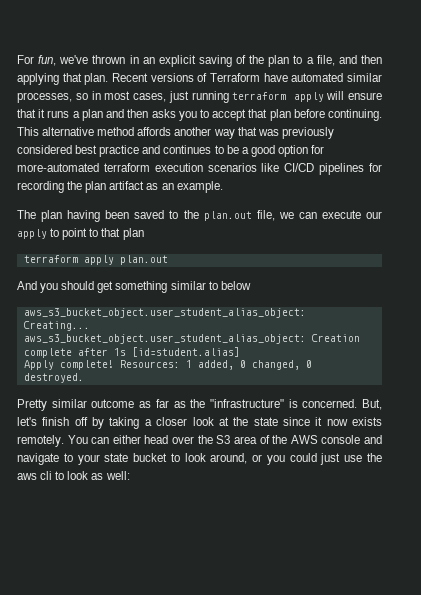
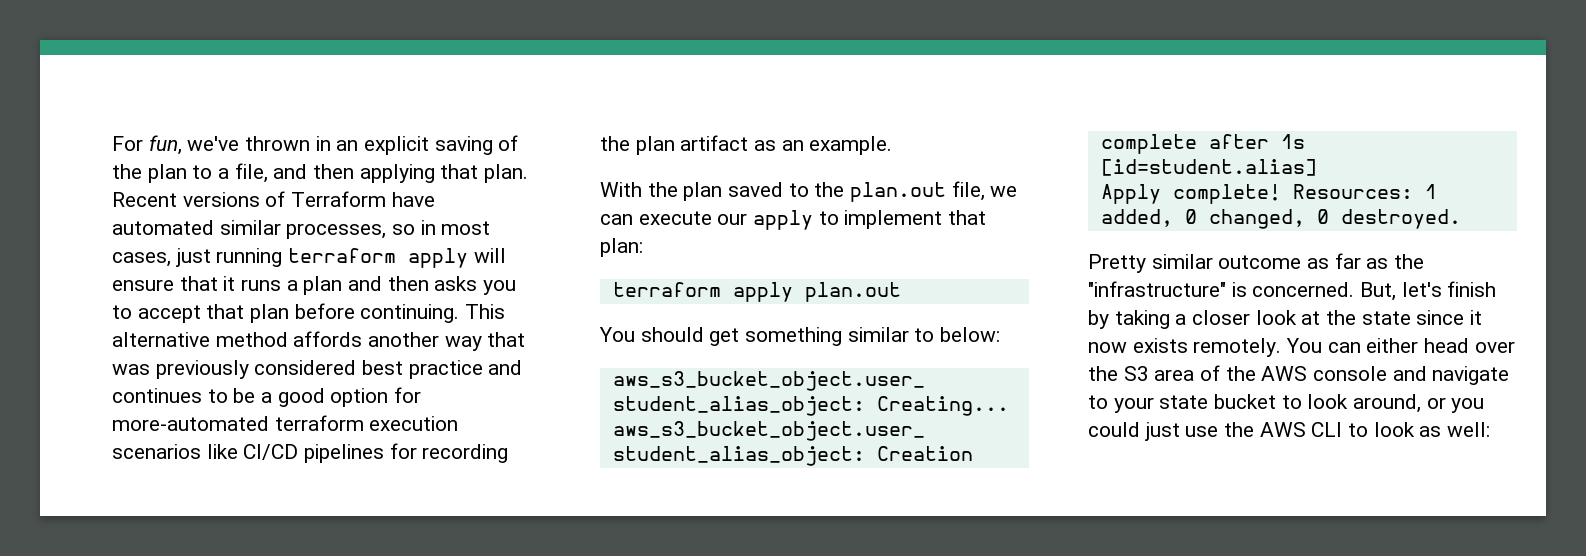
[17,210,130,222] The plan having been -> [600,182,723,201] With the plan
[62,228,144,240] point to that plan -> [844,210,987,229] [600,238,643,257] implement that plan:
[17,281,59,293] And you -> [599,327,635,342] You
[220,281,251,290] below -> [940,327,1001,342] below:
[74,417,88,426] off -> (1497, 289) none
[17,471,53,480] aws cli -> [1259,422,1343,437] AWS CLI

